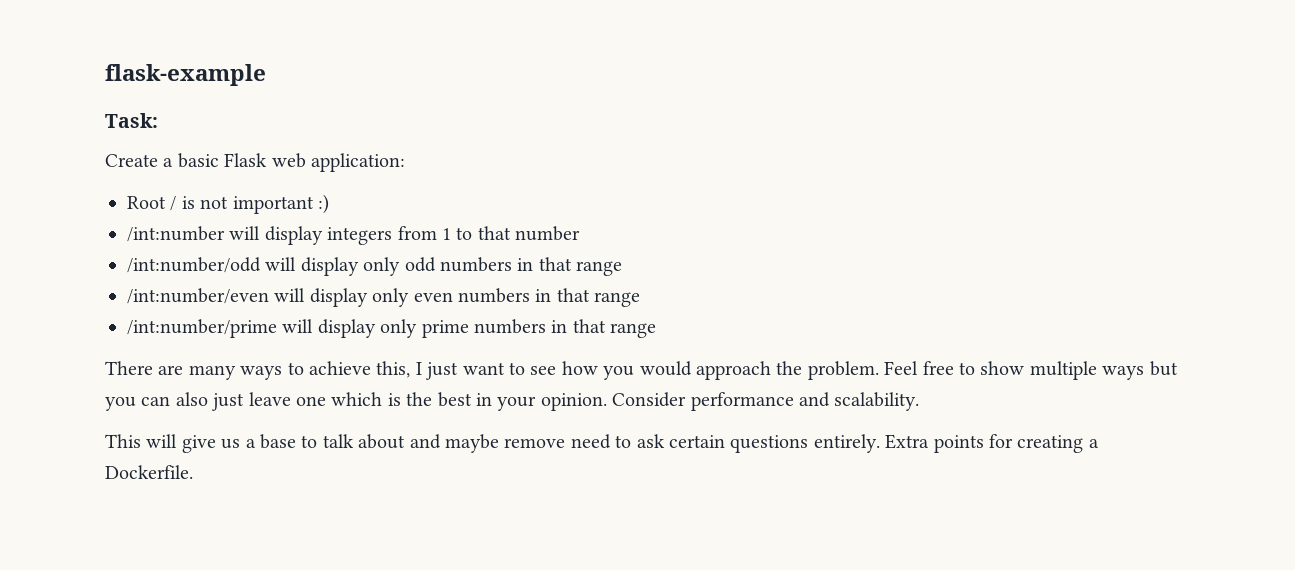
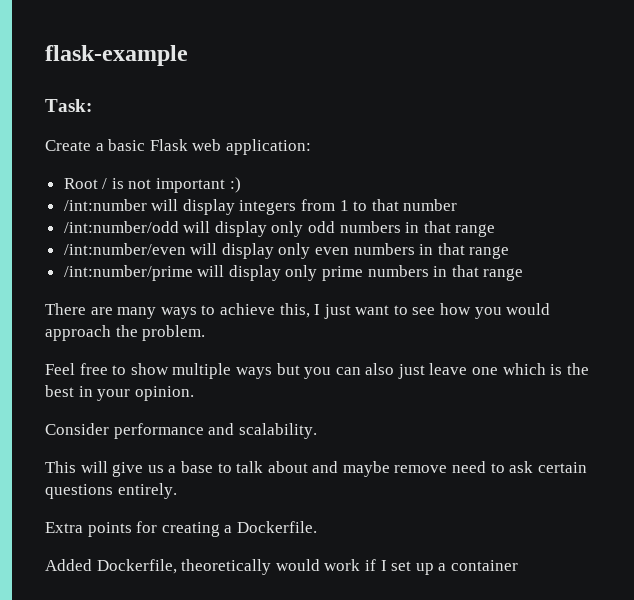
(879, 370) none -> (206, 333) //
(607, 402) none -> (194, 393) //
(880, 443) none -> (177, 491) //
(193, 472) none -> [45,559,518,575] // Added Dockerfile, theoretically would work if I set up a container

